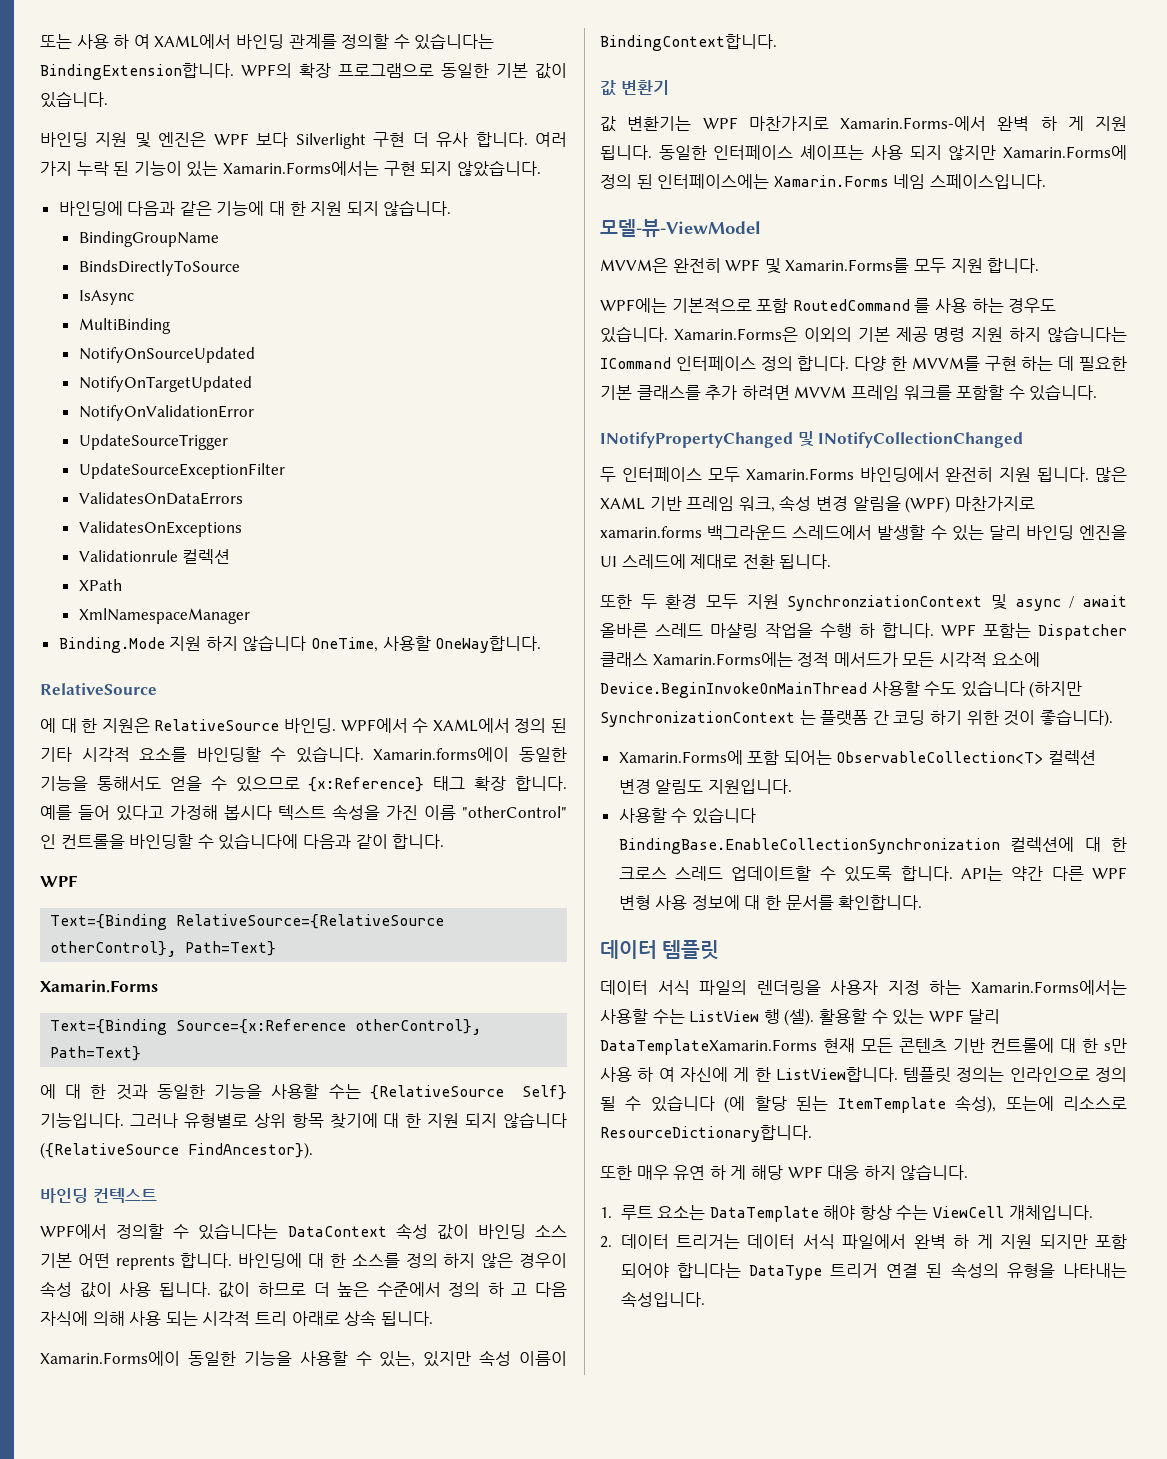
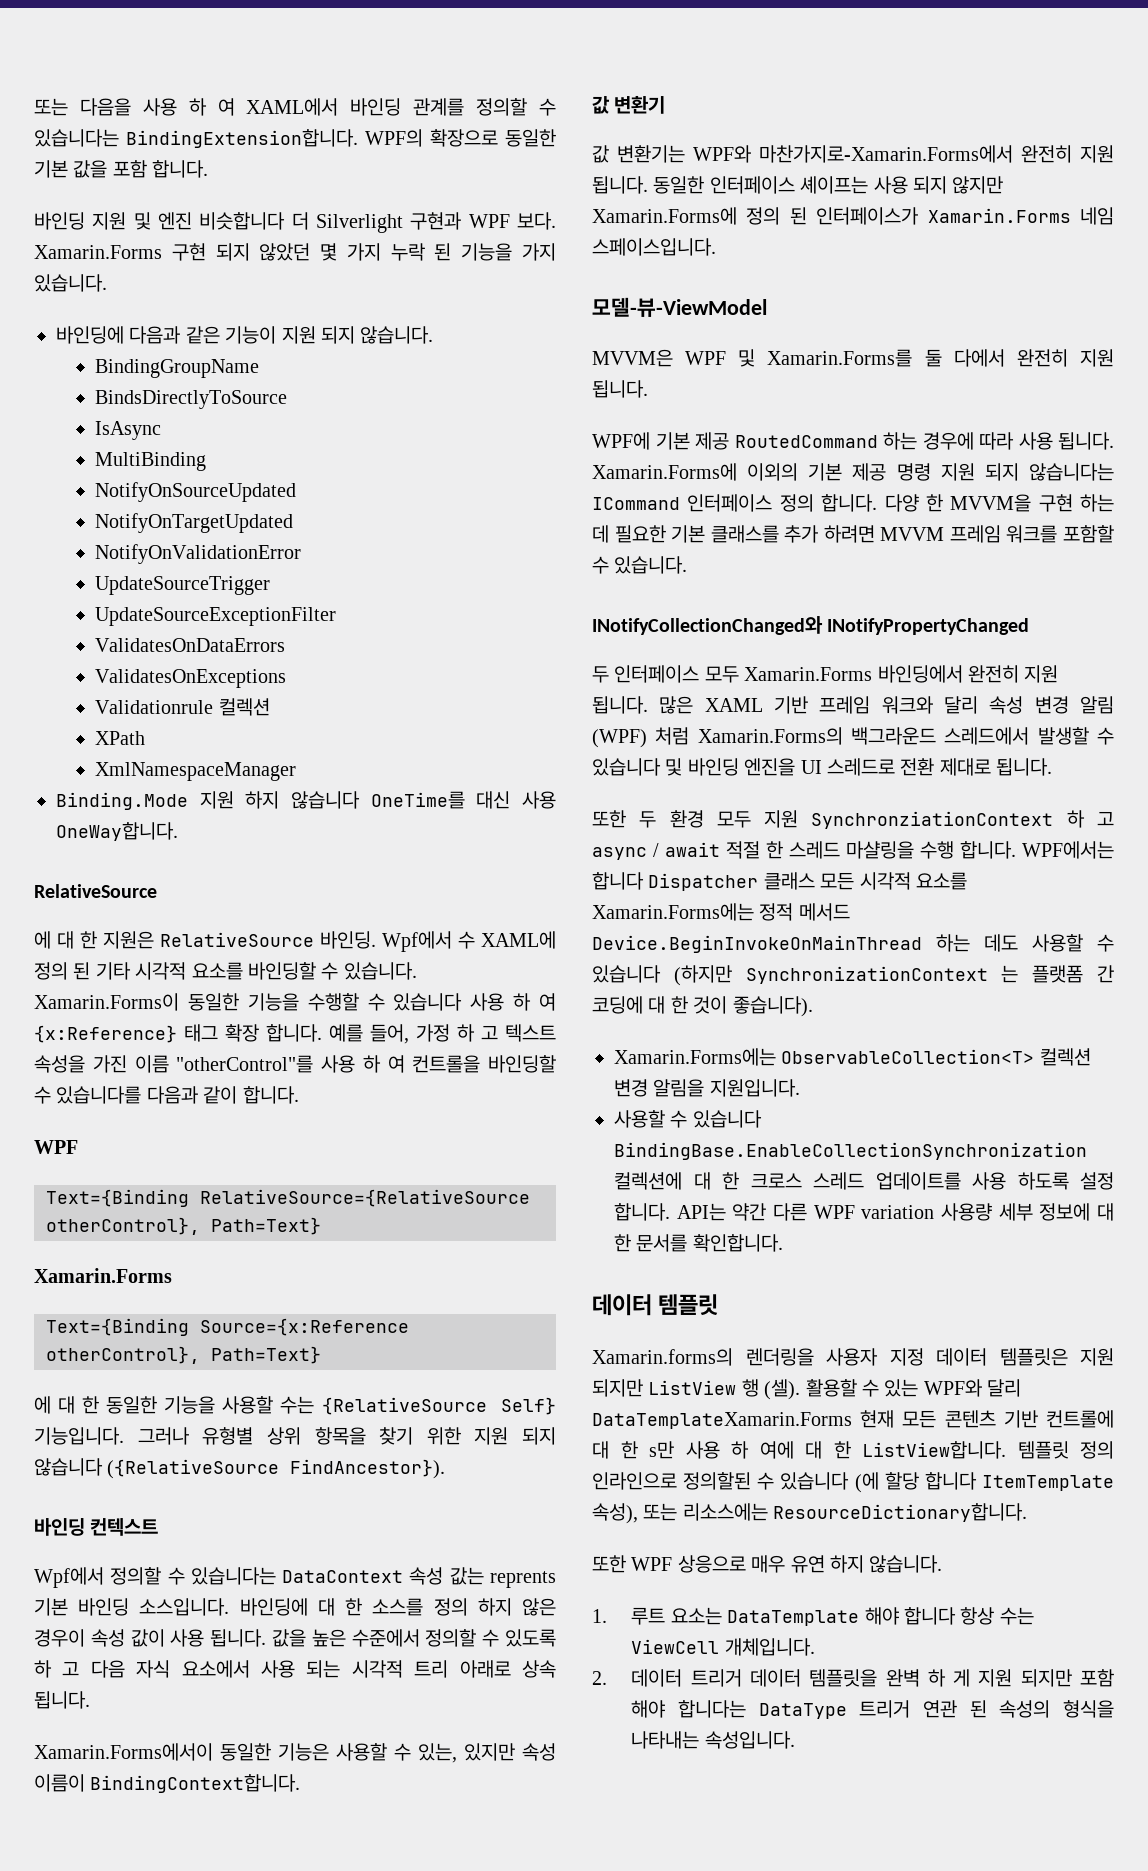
[40,34,72,49] 또는 -> [34,98,131,116] 또는 다음을
[299,63,567,79] [40,91,108,108] [40,132,567,149] [40,160,541,177] 확장 프로그램으로 동일한 기본 값이 있습니다. // 바인딩 지원 및 엔진은 WPF 보다 Silverlight 구현 더 유사 합니다. 여러 가지 누락 된 기능이 있는 Xamarin.Forms에서는 구현 되지 않았습니다. -> [430,129,556,147] [34,160,209,178] [34,212,556,233] [34,243,556,261] [34,274,107,292] 확장으로 동일한 기본 값을 포함 합니다. // 바인딩 지원 및 엔진 비슷합니다 더 Silverlight 구현과 WPF 보다. Xamarin.Forms 구현 되지 않았던 몇 가지 누락 된 기능을 가지 있습니다.
[216,201,306,216] 기능에 대 한 -> [225,326,277,344] 기능이
[311,636,431,652] OneTime, 사용할 -> [370,791,557,809] OneTime를 대신 사용
[340,718,510,733] WPF에서 수 XAML에서 -> [382,931,556,952] Wpf에서 수 XAML에
[373,747,567,762] [40,776,300,792] Xamarin.forms에이 동일한 기능을 통해서도 얻을 수 있으므로 -> [34,993,556,1011] Xamarin.Forms이 동일한 기능을 수행할 수 있습니다 사용 하 여
[78,804,567,821] [40,834,56,849] 들어 있다고 가정해 봅시다 텍스트 속성을 가진 이름 "otherControl" 인 -> [370,1024,556,1044] [34,1055,405,1073] 들어, 가정 하 고 텍스트 속성을 가진 이름 "otherControl"를 사용 하 여
[218,833,299,850] 있습니다에 -> [56,1086,142,1104] 있습니다를
[115,1084,148,1100] 것과 -> (100, 1405) none
[183,1113,422,1129] 유형별로 상위 항목 찾기에 대 한 -> [202,1427,461,1445] 유형별 상위 항목을 찾기 위한
[40,1224,107,1239] WPF에서 -> [34,1567,104,1588] Wpf에서
[436,1224,567,1240] [40,1253,233,1270] 값이 바인딩 소스 기본 어떤 reprents 합니다. -> [449,1567,556,1588] [34,1598,230,1616] 값는 reprents 기본 바인딩 소스입니다.
[218,1282,481,1298] 값이 하므로 더 높은 수준에서 정의 -> [272,1629,556,1647] 값을 높은 수준에서 정의할 수 있도록
[40,1311,125,1326] 자식에 의해 -> [136,1660,250,1678] 자식 요소에서
[40,1351,292,1366] Xamarin.Forms에이 동일한 기능을 -> [34,1743,329,1761] Xamarin.Forms에서이 동일한 기능은
[702,116,1084,131] WPF 마찬가지로 Xamarin.Forms-에서 완벽 하 게 -> [693,145,1072,163] WPF와 마찬가지로-Xamarin.Forms에서 완전히
[657,174,770,189] 인터페이스에는 -> [816,207,919,225] 인터페이스가
[672,258,721,273] 완전히 -> (673, 358) none
[913,258,1040,273] [600,298,1057,313] [600,326,798,343] 모두 지원 합니다. // WPF에는 기본적으로 포함 RoutedCommand 를 사용 하는 경우도 있습니다. Xamarin.Forms은 -> [924,349,1114,367] [592,380,648,398] [592,432,1114,450] [592,463,737,481] 둘 다에서 완전히 지원 됩니다. // WPF에 기본 제공 RoutedCommand 하는 경우에 따라 사용 됩니다. Xamarin.Forms에
[1009,327,1042,342] 하지 -> [984,463,1019,481] 되지
[911,356,980,371] MVVM를 -> [950,494,1032,512] MVVM을
(1098, 392) none -> [592,616,823,635] INotifyCollectionChanged와
[797,431,1024,448] 및 INotifyCollectionChanged -> (1030, 626) none
[738,495,1035,513] [600,526,702,538] 워크, 속성 변경 알림을 (WPF) 마찬가지로 xamarin.forms -> [881,696,1114,714] [592,727,843,748] 워크와 달리 속성 변경 알림 (WPF) 처럼 Xamarin.Forms의
[951,525,1021,541] 있는 달리 -> [592,758,683,776] 있습니다 및
[621,554,775,569] 스레드에 제대로 전환 -> [827,758,991,776] 스레드로 전환 제대로
[991,594,1007,610] 및 -> [1066,810,1114,828] 하 고
[600,623,1127,640] [600,652,1040,667] [600,681,957,698] 올바른 스레드 마샬링 작업을 수행 하 합니다. WPF 포함는 Dispatcher 클래스 Xamarin.Forms에는 정적 메서드가 모든 시각적 요소에 Device.BeginInvokeOnMainThread 사용할 수도 -> [726,841,1114,859] [592,872,967,891] [592,903,850,921] [592,934,1114,953] 적절 한 스레드 마샬링을 수행 합니다. WPF에서는 합니다 Dispatcher 클래스 모든 시각적 요소를 Xamarin.Forms에는 정적 메서드 Device.BeginInvokeOnMainThread 하는 데도 사용할 수
[893,710,999,725] 코딩 하기 위한 -> [592,996,688,1014] 코딩에 대 한
[618,750,832,765] Xamarin.Forms에 포함 되어는 -> [614,1048,776,1066] Xamarin.Forms에는
[655,779,704,794] 알림도 -> [653,1079,705,1097] 알림을
[731,866,893,882] 업데이트할 수 있도록 -> [875,1172,1114,1190] 업데이트를 사용 하도록 설정
[618,895,688,910] 변형 사용 -> [861,1203,1033,1221] variation 사용량 세부
[600,980,1127,995] [600,1009,685,1024] 데이터 서식 파일의 렌더링을 사용자 지정 하는 Xamarin.Forms에서는 사용할 수는 -> [592,1348,1114,1366] [592,1379,643,1397] Xamarin.forms의 렌더링을 사용자 지정 데이터 템플릿은 지원 되지만
[928,1010,964,1022] WPF -> [923,1379,982,1397] WPF와
[658,1067,1127,1083] [600,1096,616,1111] 여 자신에 게 한 ListView합니다. 템플릿 정의는 인라인으로 정의 될 -> [759,1441,1114,1459] [592,1472,752,1490] 여에 대 한 ListView합니다. 템플릿 정의 인라인으로 정의할된
[796,1096,829,1111] 된는 -> [924,1472,977,1490] 합니다
[1005,1096,1127,1111] 또는에 리소스로 -> [643,1503,768,1521] 또는 리소스에는
[636,1165,860,1180] 매우 유연 하 게 해당 WPF 대응 -> [631,1555,825,1573] WPF 상응으로 매우 유연
(856, 1212) none -> [904,1607,957,1625] 합니다
[675,1234,907,1249] 트리거는 데이터 서식 파일에서 -> [690,1669,878,1687] 트리거 데이터 템플릿을
[620,1263,669,1278] 되어야 -> [631,1700,666,1718] 해야
[886,1263,919,1278] 연결 -> [923,1700,958,1718] 연관
[1006,1263,1055,1278] 유형을 -> [1063,1700,1114,1718] 형식을

